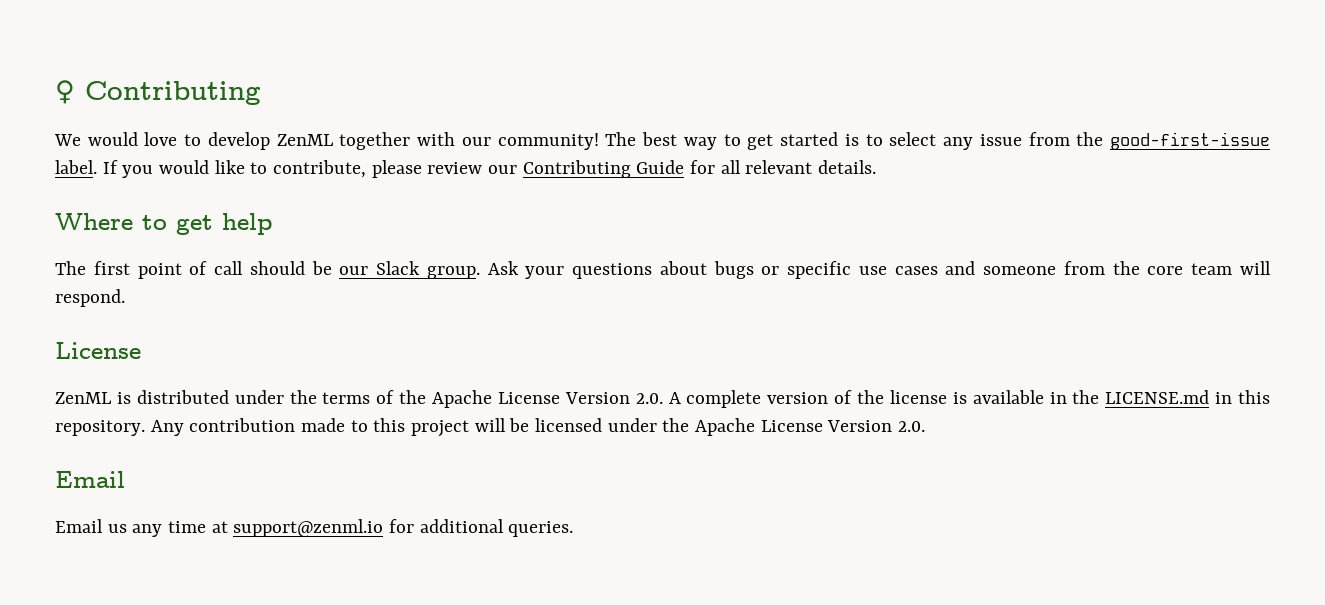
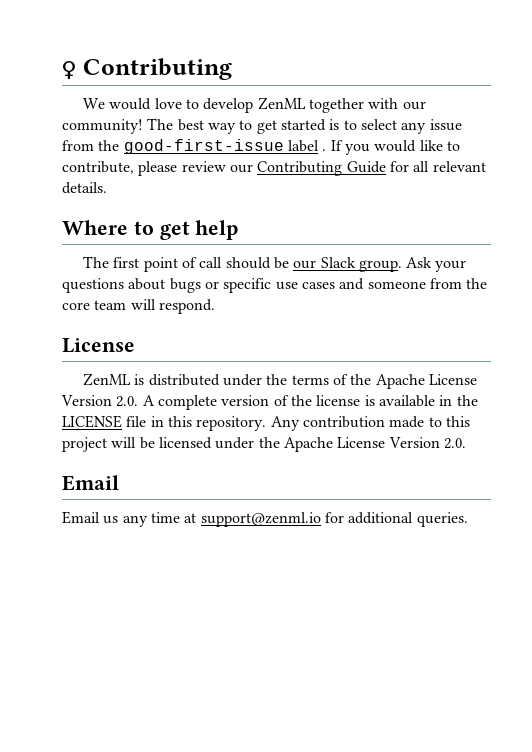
[55,160,97,174] label. -> [287,140,327,152] label .
[1105,390,1210,404] LICENSE.md -> [62,415,147,428] LICENSE file

